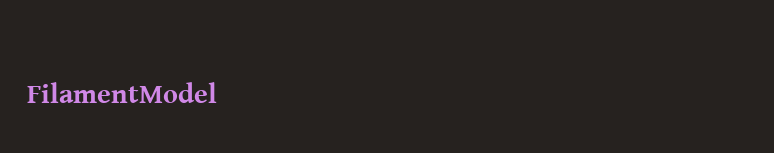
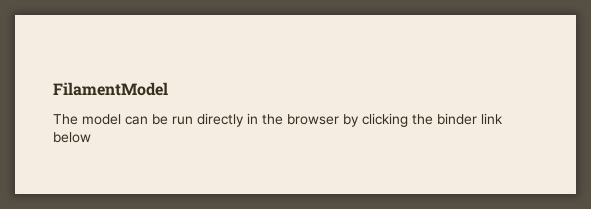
(217, 92) none -> [53,113,503,127] [53,132,91,143] // The model can be run directly in the browser by clicking the binder link below

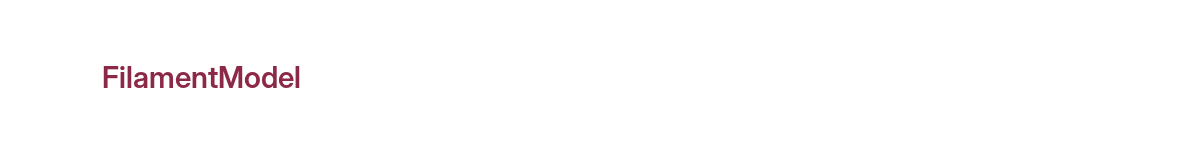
[53,113,503,127] [53,132,91,143] // The model can be run directly in the browser by clicking the binder link below -> (301, 77) none

